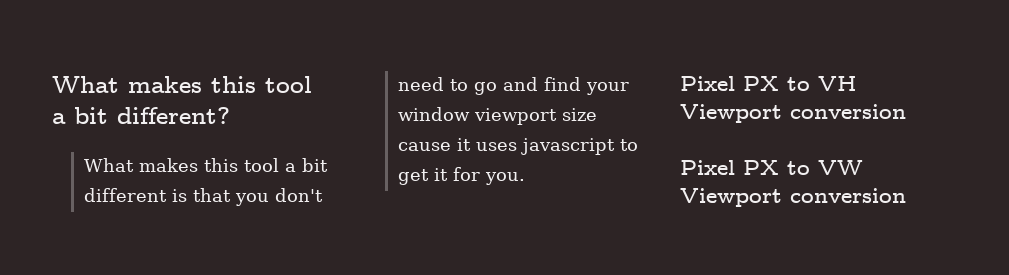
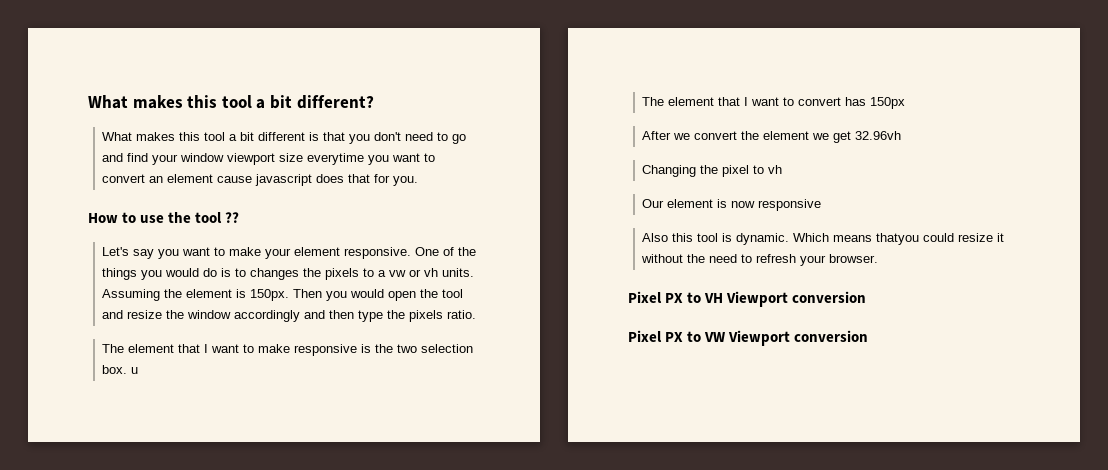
[397,138,638,155] [397,167,525,185] cause it uses javascript to get it for you. -> [307,153,436,165] [102,174,419,186] [88,212,240,223] [102,247,477,259] [102,268,475,280] [102,289,464,301] [102,310,477,322] [102,344,474,356] [102,365,139,374] [642,97,906,109] [642,131,902,143] [642,165,783,177] [642,199,822,211] [642,233,1005,245] [641,254,879,266] everytime you want to convert an element cause javascript does that for you. // How to use the tool ?? // Let's say you want to make your element responsive. One of the things you would do is to changes the pixels to a vw or vh units. Assuming the element is 150px. Then you would open the tool and resize the window accordingly and then type the pixels ratio. // The element that I want to make responsive is the two selection box. u // The element that I want to convert has 150px // After we convert the element we get 32.96vh // Changing the pixel to vh // Our element is now responsive // Also this tool is dynamic. Which means thatyou could resize it without the need to refresh your browser.

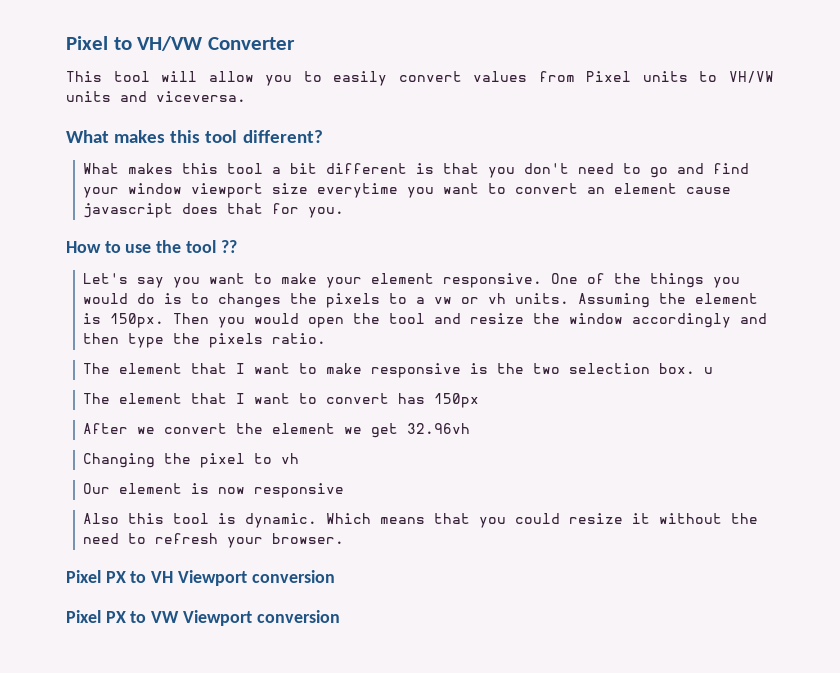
[88,95,292,109] What makes this tool a bit -> [66,36,295,51] [66,71,775,86] [66,91,246,102] [66,130,238,143] Pixel to VH/VW Converter // This tool will allow you to easily convert values from Pixel units to VH/VW units and viceversa. // What makes this tool
[876,233,920,245] thatyou -> [433,513,506,528] that you

